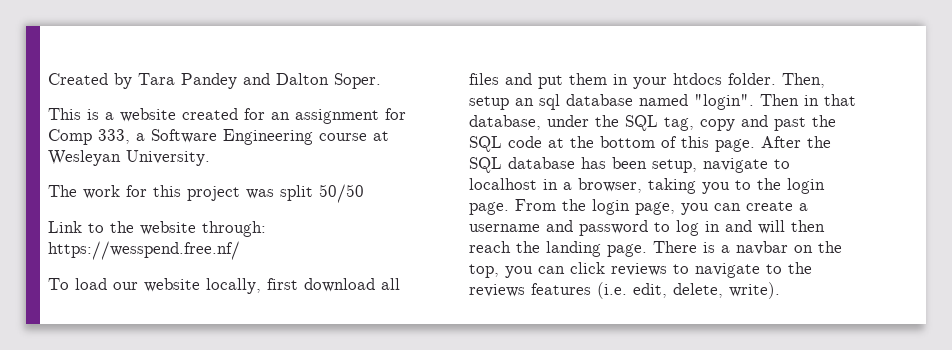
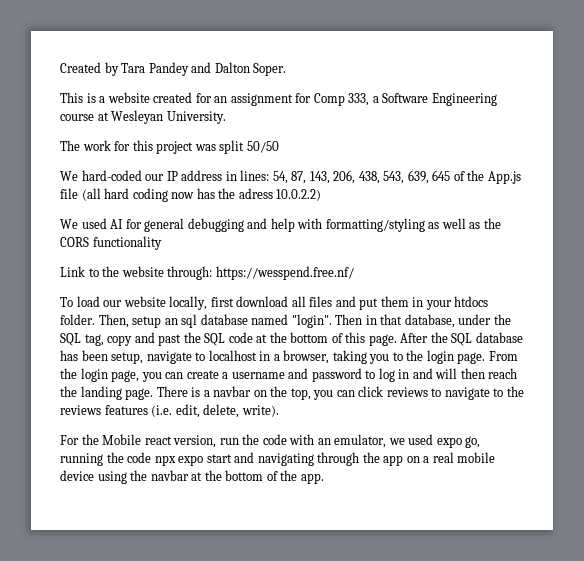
(364, 193) none -> [60,170,521,184] [60,188,322,202] [60,218,501,232] [60,236,162,250] // We hard-coded our IP address in lines: 54, 87, 143, 206, 438, 543, 639, 645 of the App.js file (all hard coding now has the adress 10.0.2.2) // We used AI for general debugging and help with formatting/styling as well as the CORS functionality
(780, 290) none -> [60,434,481,448] [60,452,496,466] [60,470,324,484] // For the Mobile react version, run the code with an emulator, we used expo go, running the code npx expo start and navigating through the app on a real mobile device using the navbar at the bottom of the app.

